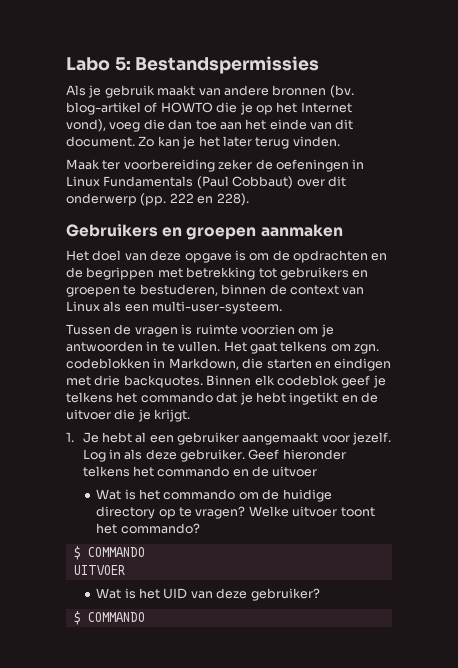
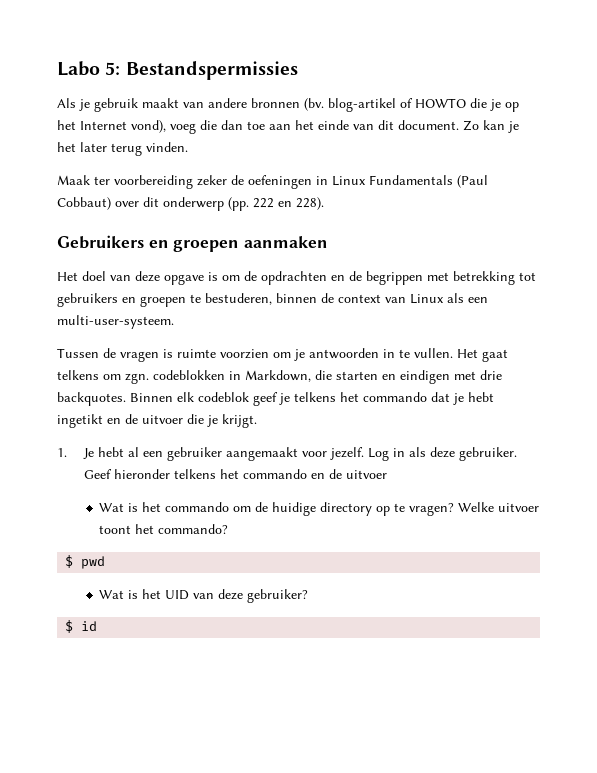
[87,547,145,557] [73,565,125,575] COMMANDO // UITVOER -> [81,556,106,569] pwd
[87,612,145,622] COMMANDO -> [81,621,98,631] id

